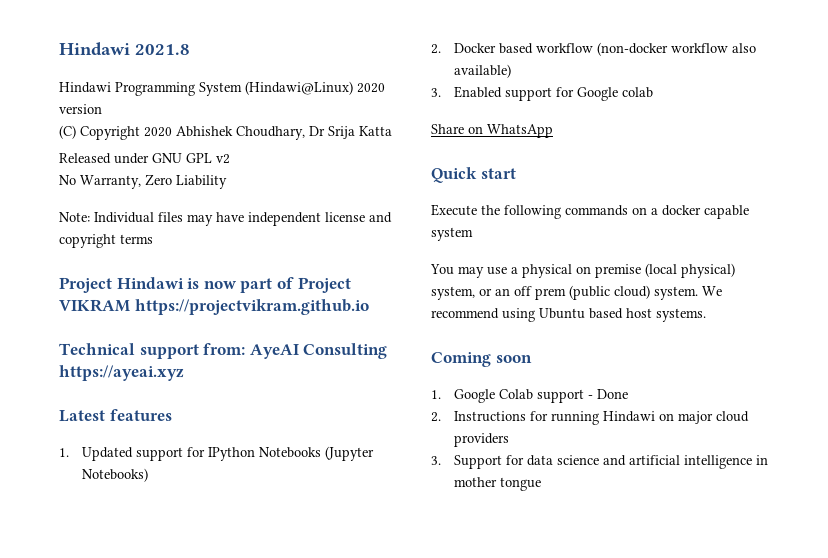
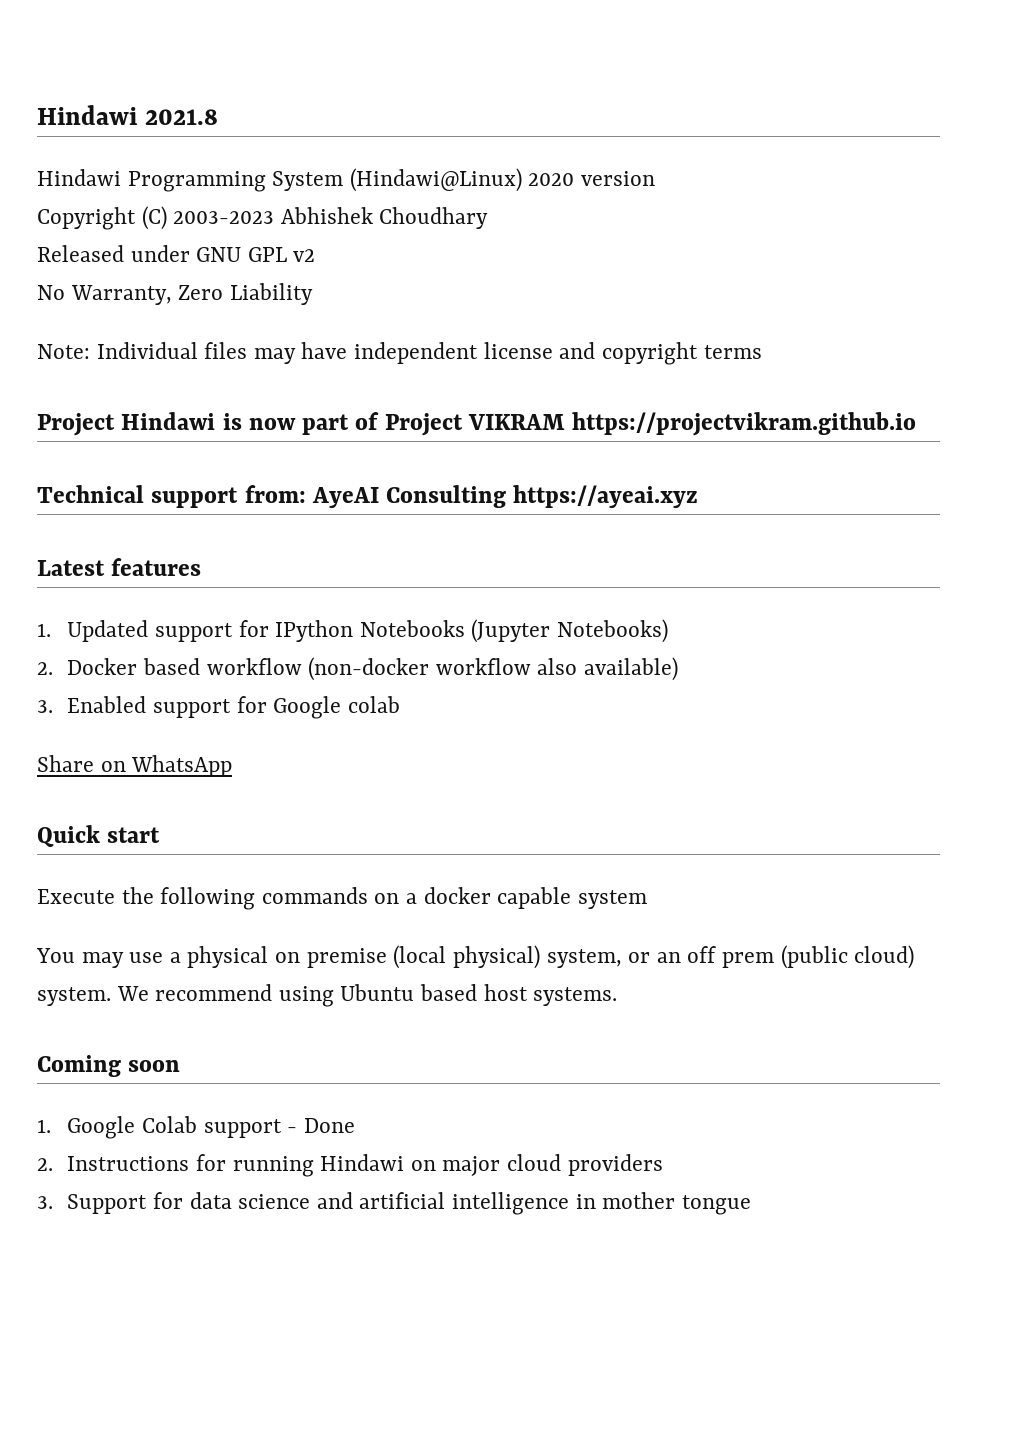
[59,125,392,140] (C) Copyright 2020 Abhishek Choudhary, Dr Srija Katta -> [37,206,489,230] Copyright (C) 2003-2023 Abhishek Choudhary

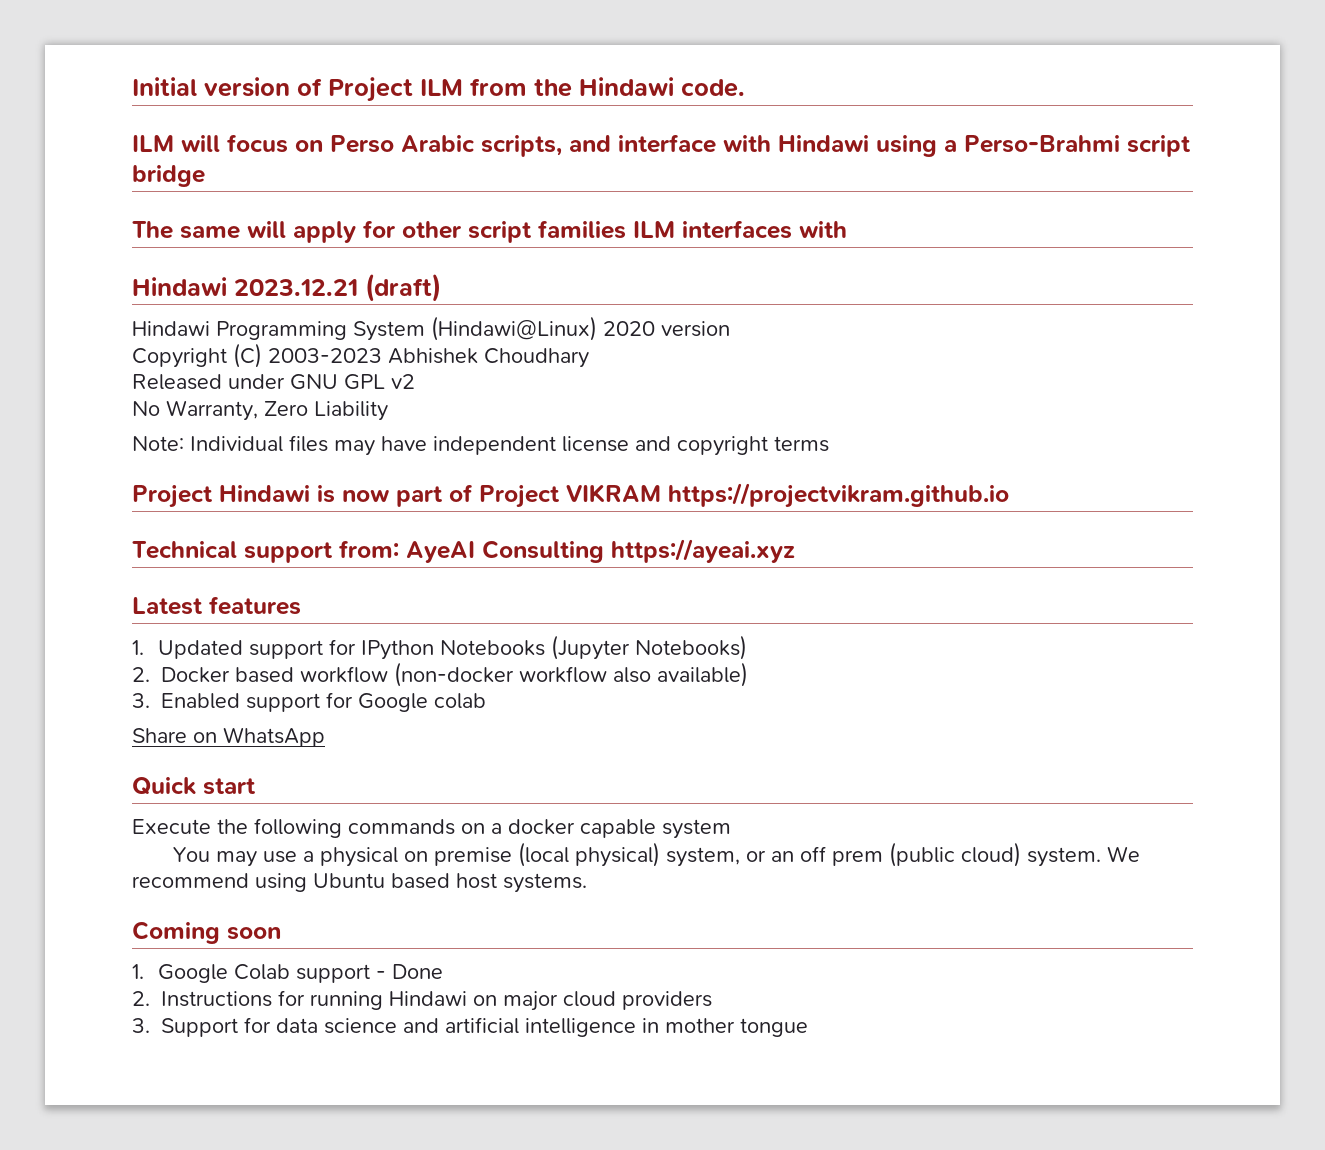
[37,105,218,125] Hindawi 2021.8 -> [132,77,745,102] [132,134,1191,157] [132,165,205,187] [132,220,847,243] [132,273,441,302] Initial version of Project ILM from the Hindawi code. // ILM will focus on Perso Arabic scripts, and interface with Hindawi using a Perso-Brahmi script bridge // The same will apply for other script families ILM interfaces with // Hindawi 2023.12.21 (draft)

